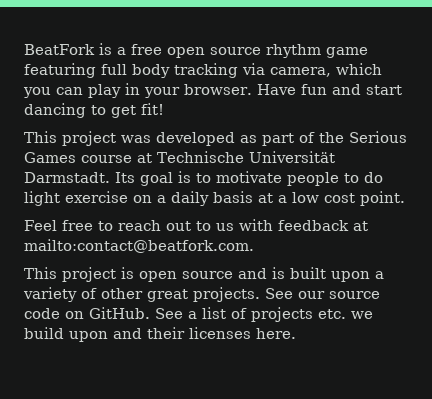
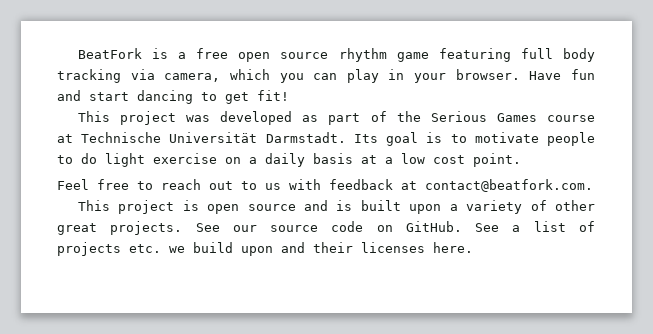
[24,239,254,253] mailto:contact@beatfork.com. -> [425,179,593,192] contact@beatfork.com.

